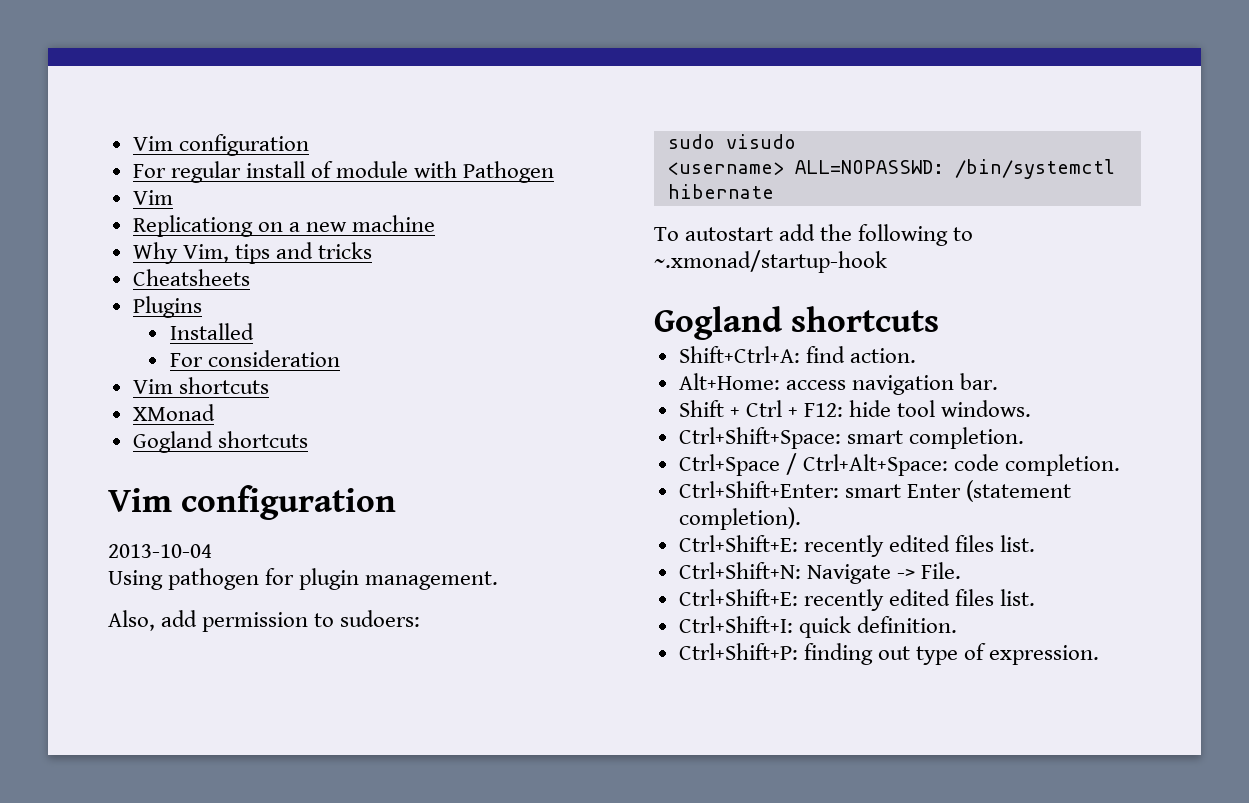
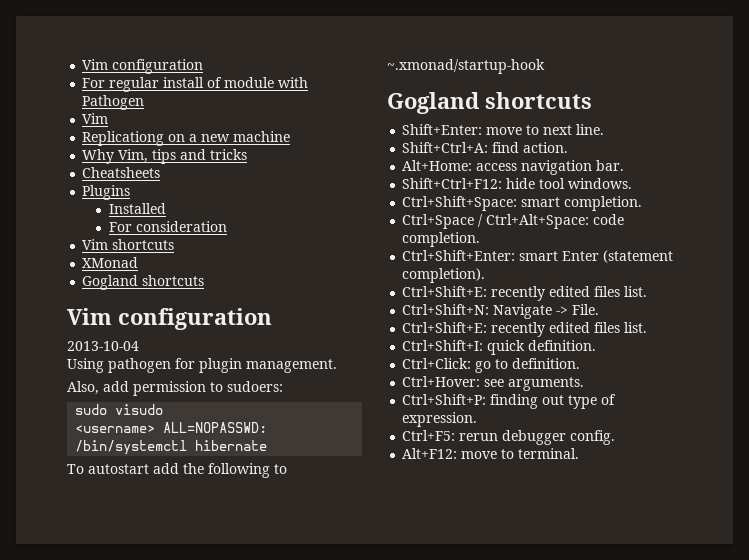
(940, 319) none -> [402,124,605,135] // Shift+Enter: move to next line.
[678,400,844,417] Shift + Ctrl + F12: -> [402,178,503,189] Shift+Ctrl+F12:
(957, 624) none -> [402,358,581,373] [402,376,585,391] // Ctrl+Click: go to definition. // Ctrl+Hover: see arguments.
(1100, 655) none -> [402,430,616,445] [402,448,580,459] // Ctrl+F5: rerun debugger config. // Alt+F12: move to terminal.

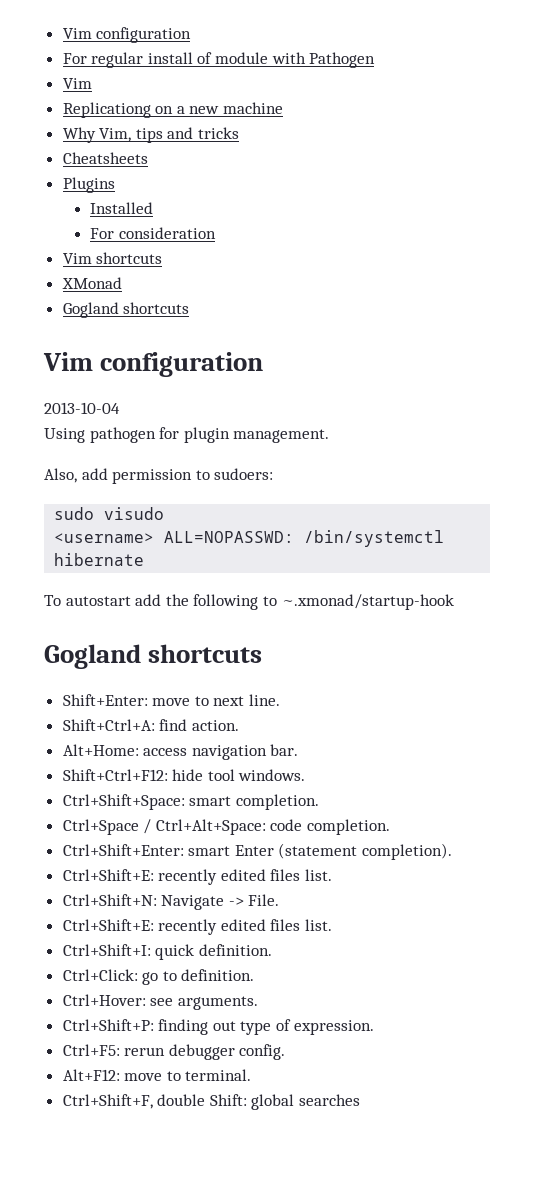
(580, 453) none -> [62,1094,361,1110] // Ctrl+Shift+F, double Shift: global searches

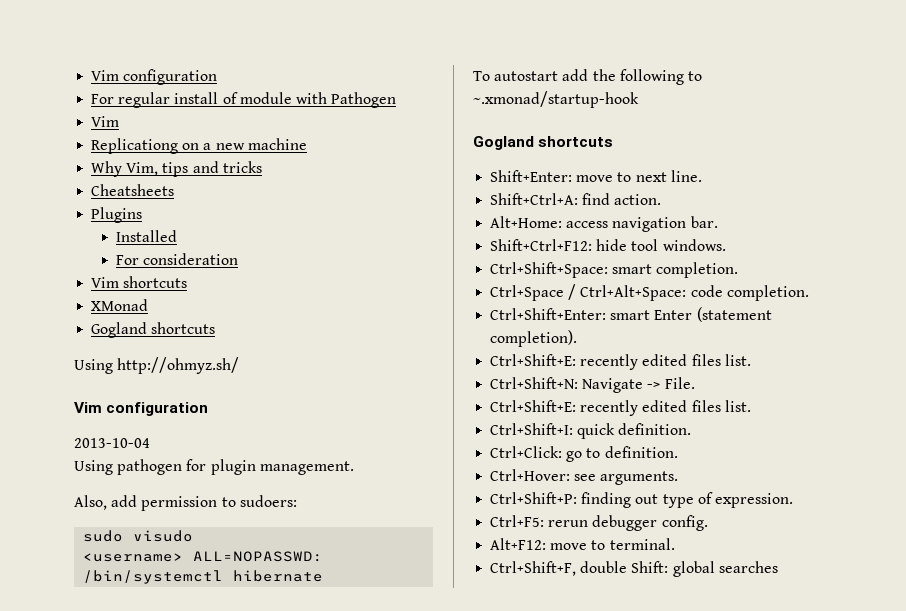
(190, 308) none -> [74,357,240,374] // Using http://ohmyz.sh/

